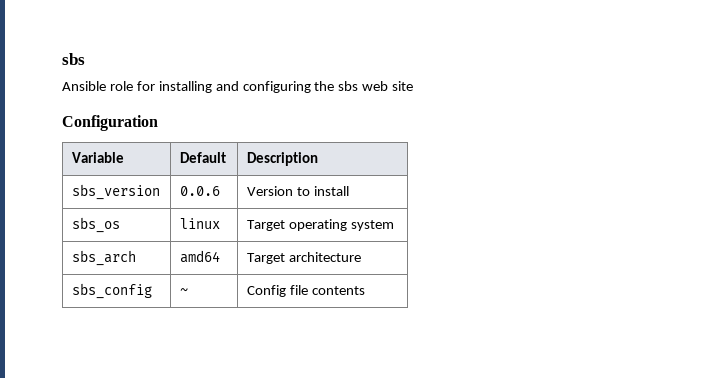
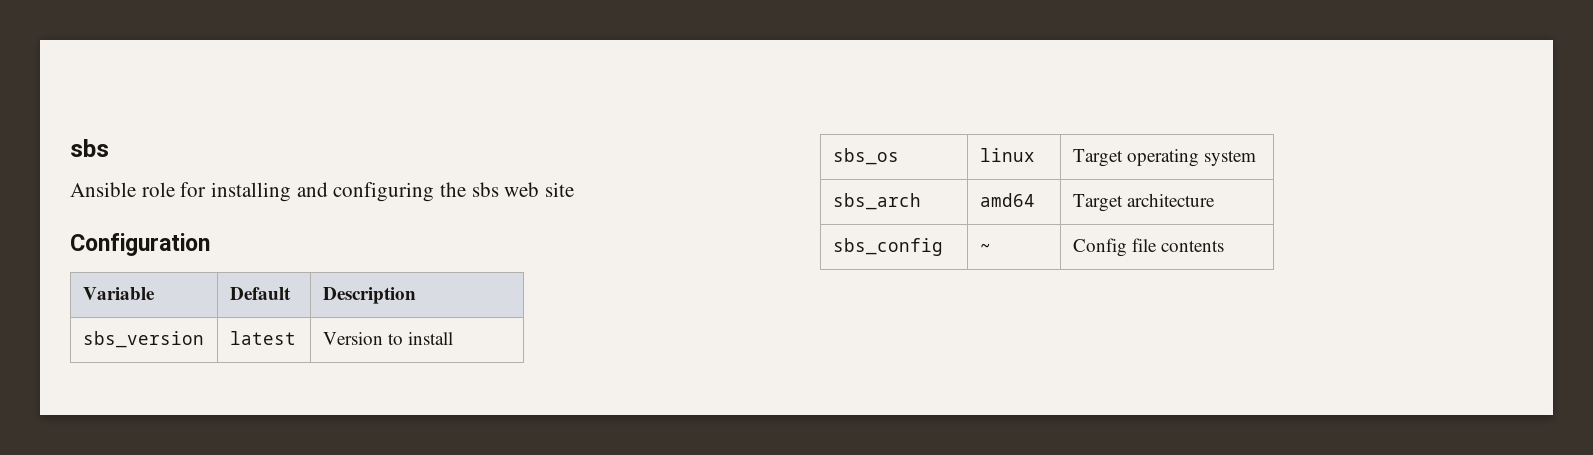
[179,186,220,196] 0.0.6 -> [229,331,296,345] latest

